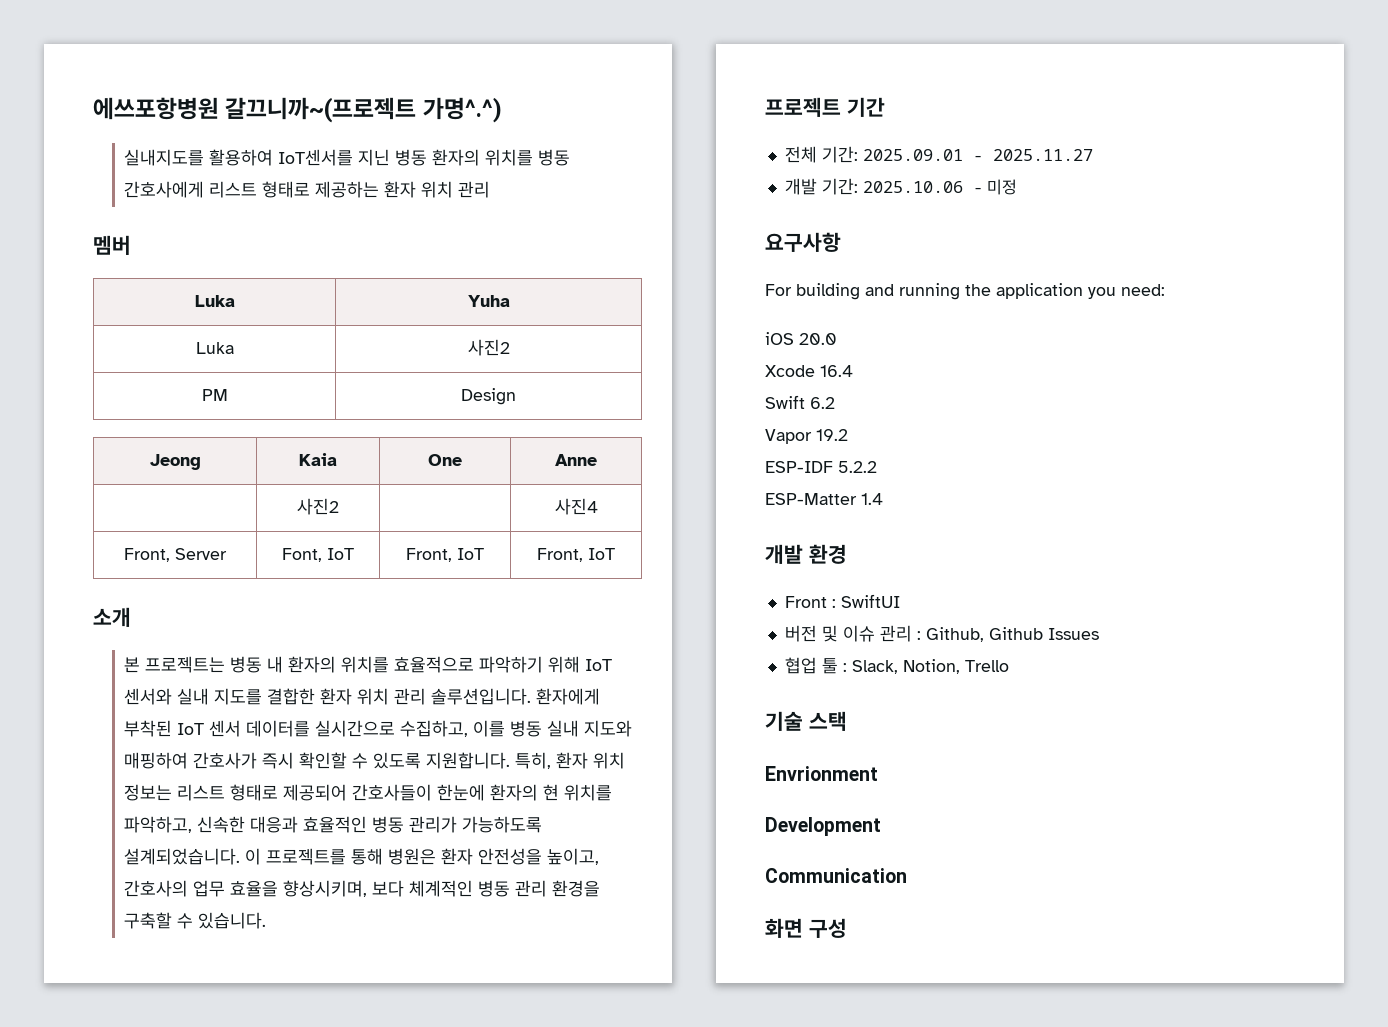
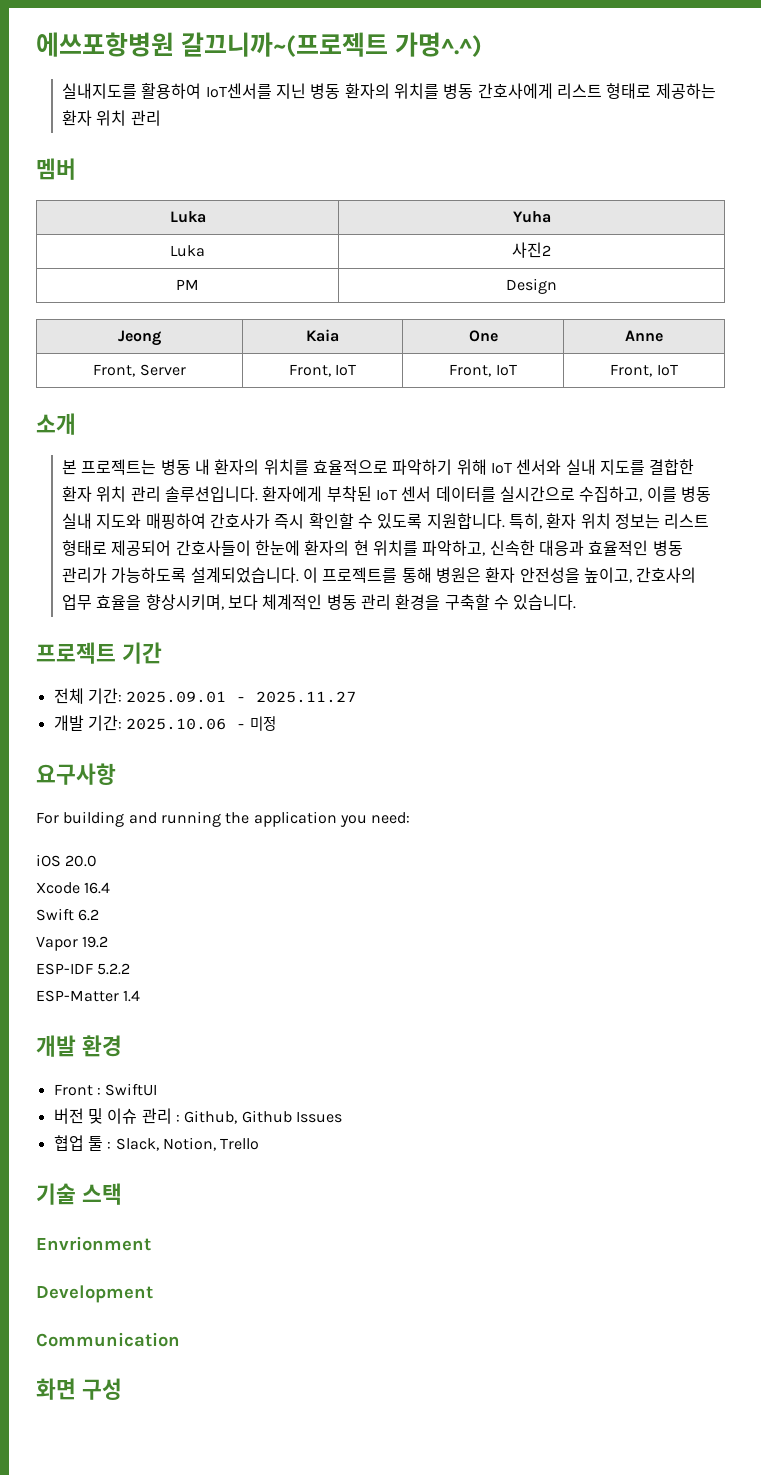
[297,498,339,515] [554,498,598,515] // | 사진2 | | 사진4 -> (663, 336) none
[282,548,322,562] Font, -> [288,364,331,377] Front,

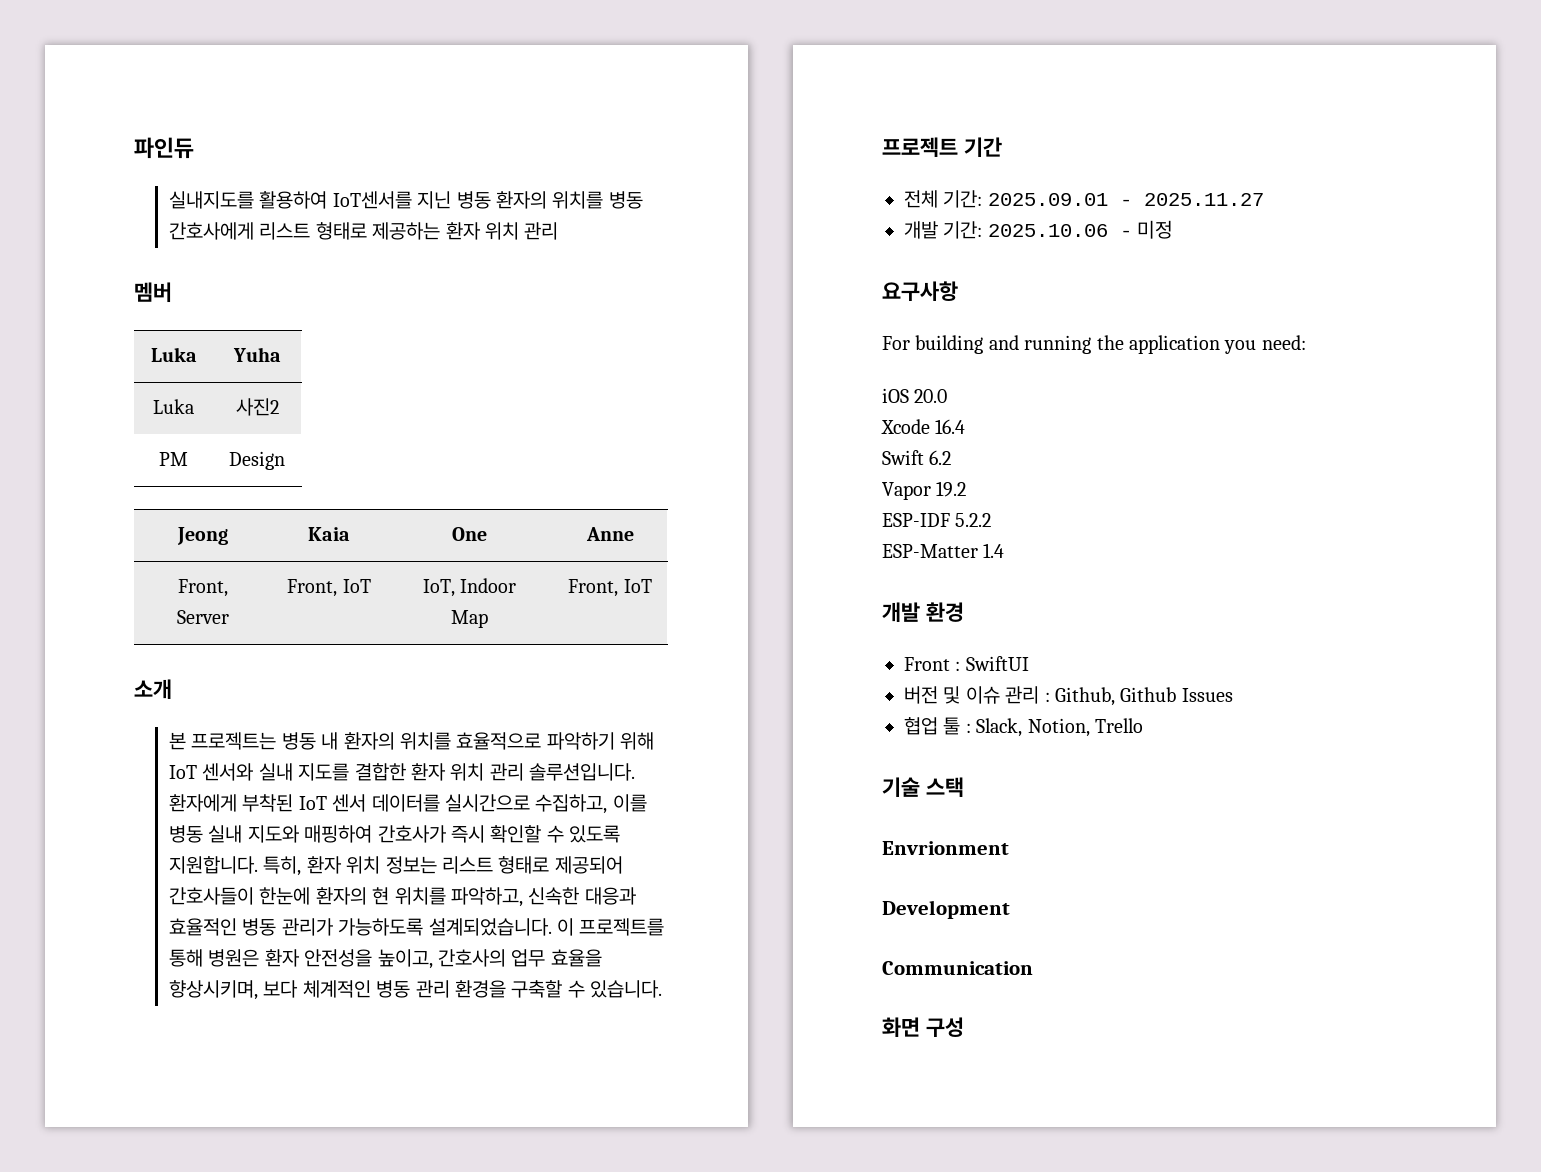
[36,32,482,57] 에쓰포항병원 갈끄니까~(프로젝트 가명^.^) -> [134,137,194,159] 파인듀
[449,364,517,377] Front, IoT -> [422,578,517,597] [451,610,488,628] IoT, Indoor Map

